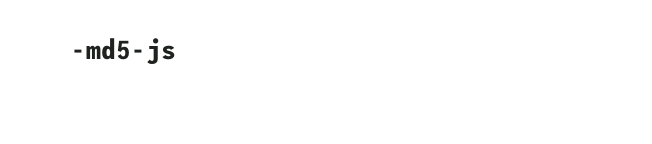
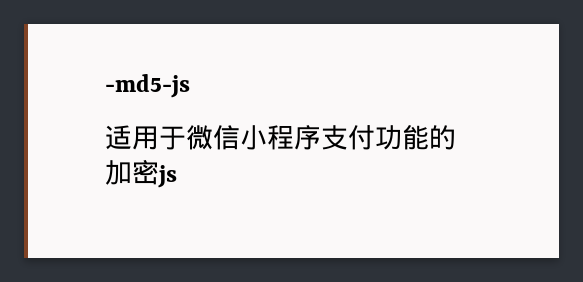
(176, 51) none -> [105,125,456,150] [105,159,177,188] // 适用于微信小程序支付功能的加密js

